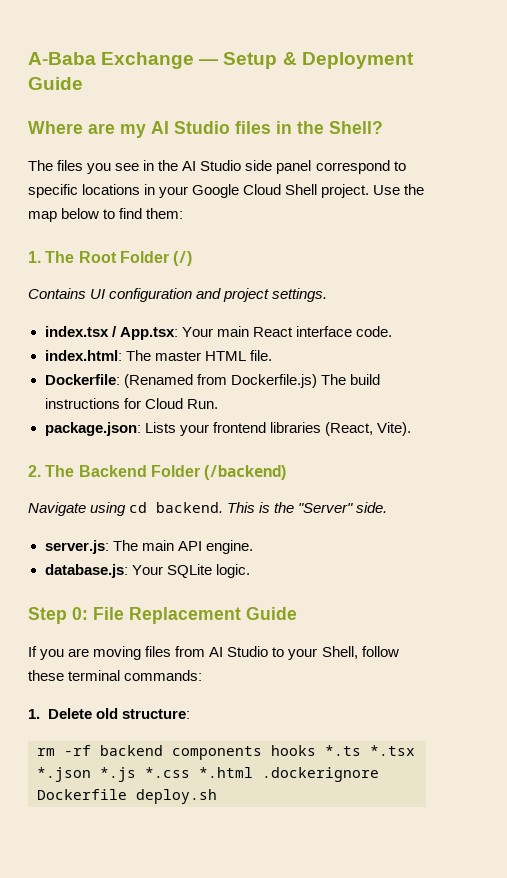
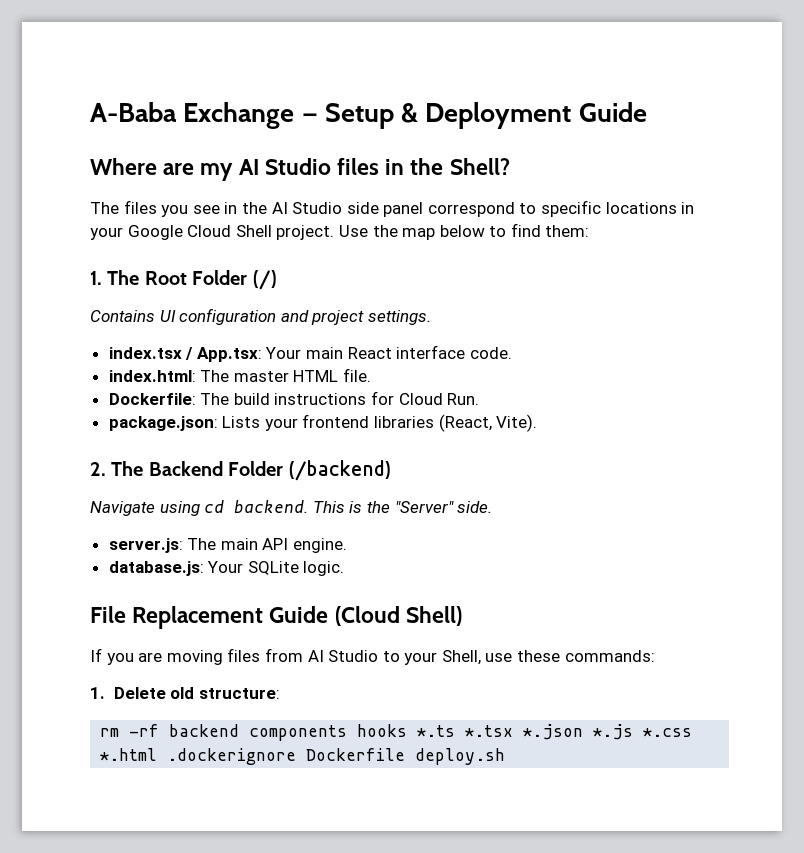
[123,374,317,388] (Renamed from Dockerfile.js) -> (196, 399) none
[28,607,88,624] Step 0: -> (345, 568) none
(297, 613) none -> [334,606,462,626] (Cloud Shell)
[361,646,399,657] [28,670,121,681] follow these terminal -> [485,650,561,662] use these

